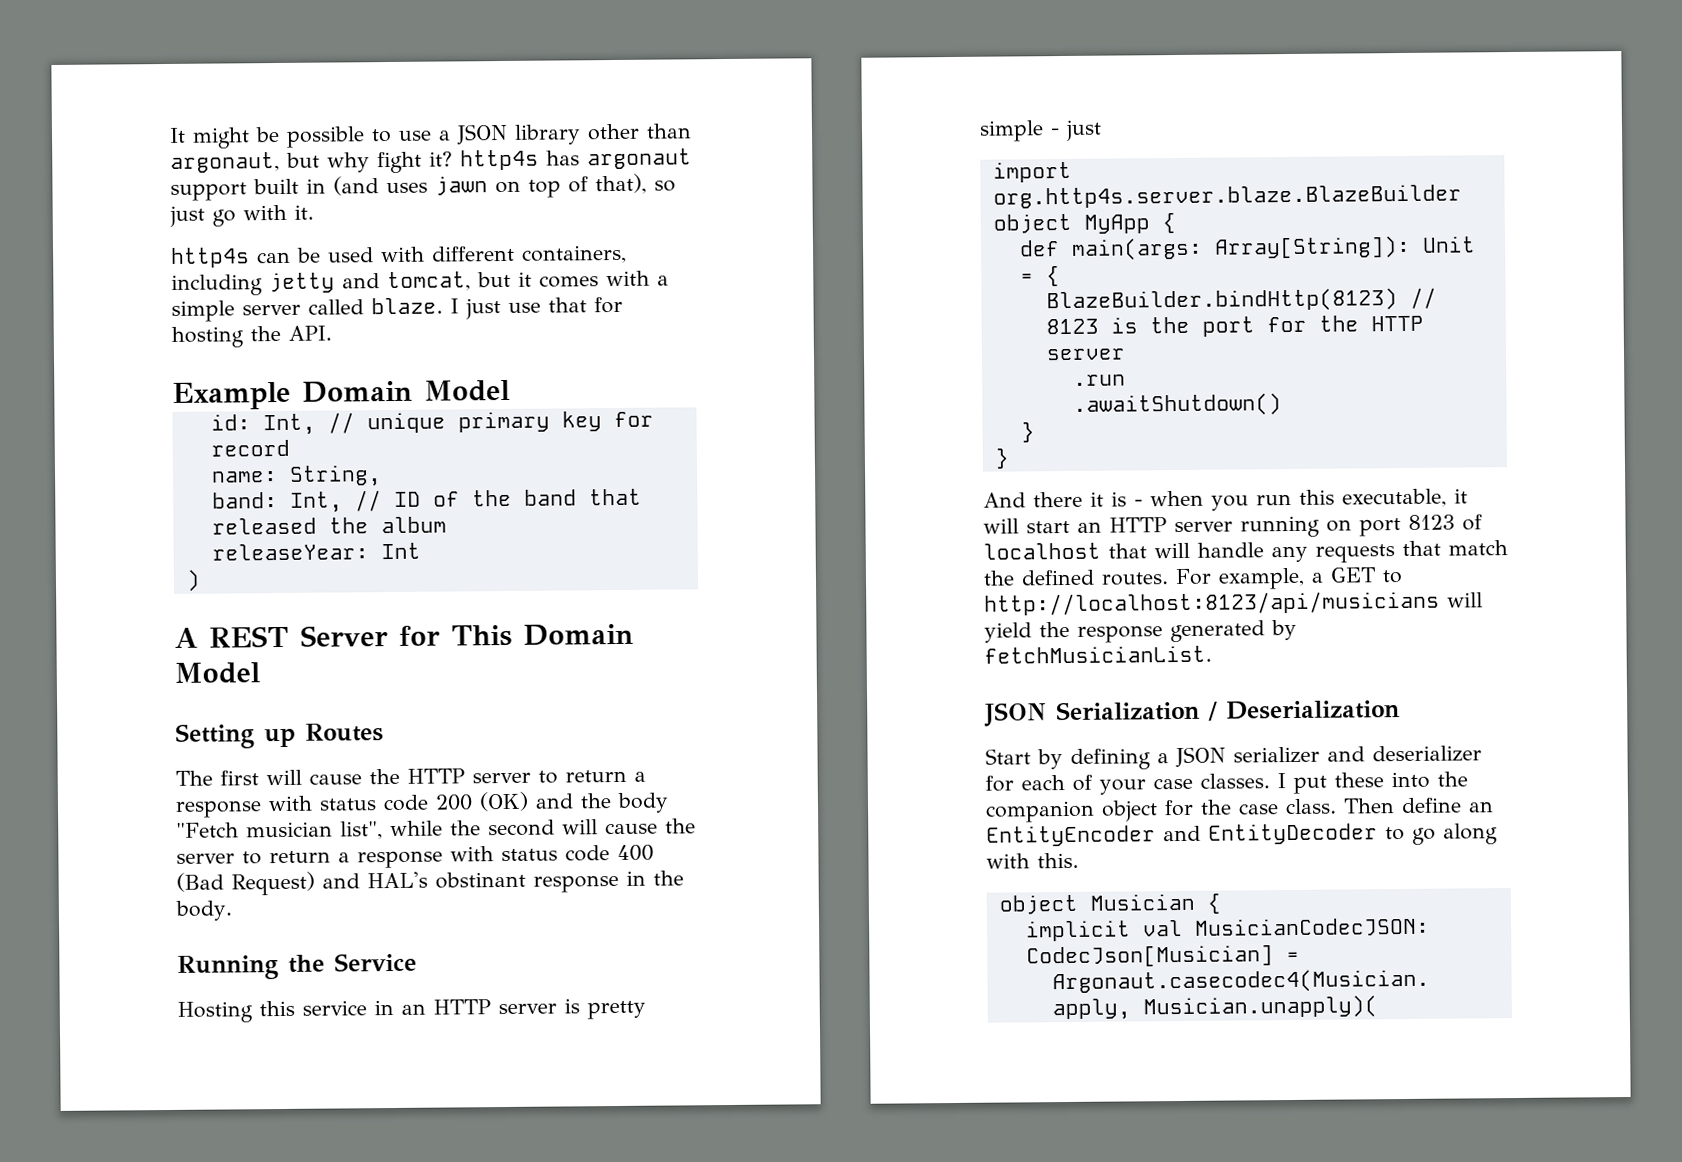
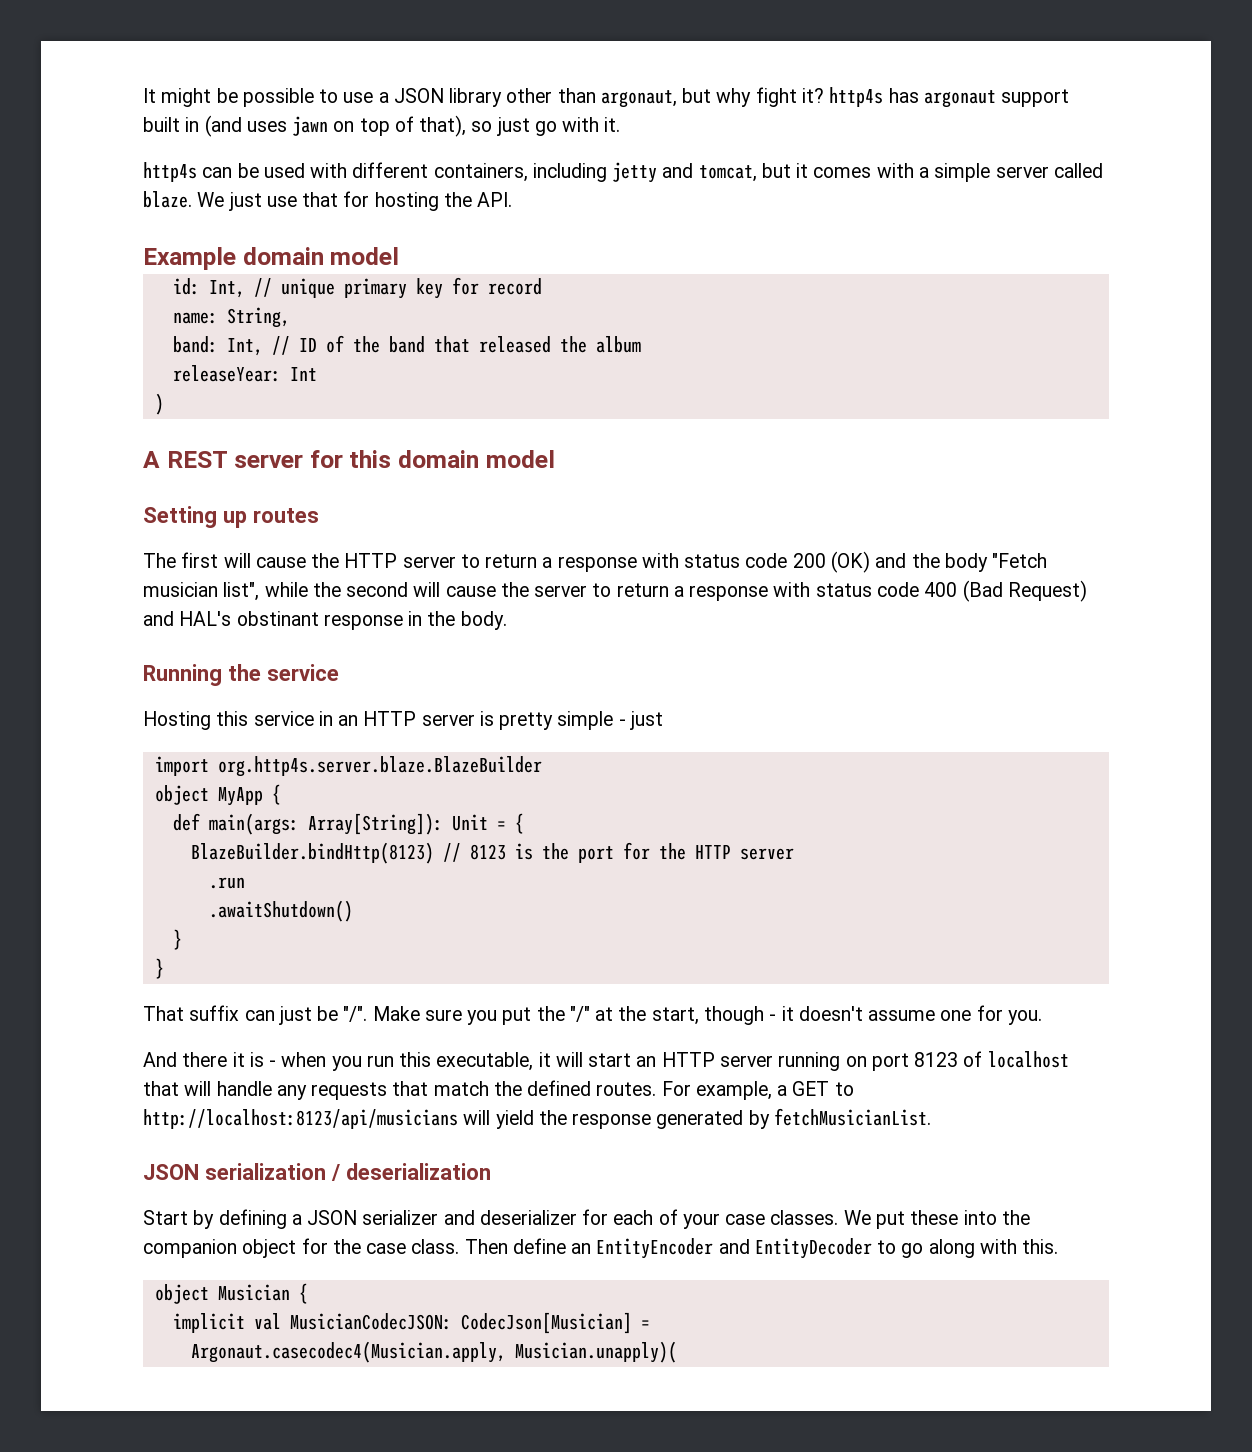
[450,298,459,314] I -> [197,192,225,207] We
[302,379,510,403] Domain Model -> [242,247,400,265] domain model
[300,623,634,647] [174,662,260,684] Server for This Domain Model -> [234,450,555,468] server for this domain model
[305,723,384,742] Routes -> [252,508,319,523] routes
[334,952,417,972] Service -> [266,664,339,681] service
(1010, 458) none -> [143,1005,1042,1025] // That suffix can just be "/". Make sure you put the "/" at the start, though - it doesn't assume one for you.
[1056,700,1400,722] Serialization / Deserialization -> [204,1163,491,1181] serialization / deserialization
[1277,773,1286,789] I -> [843,1210,871,1225] We

